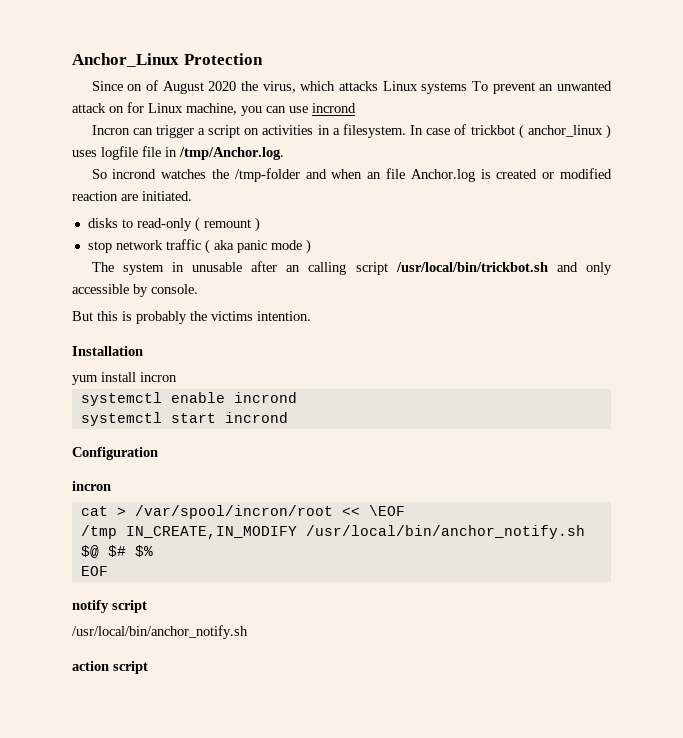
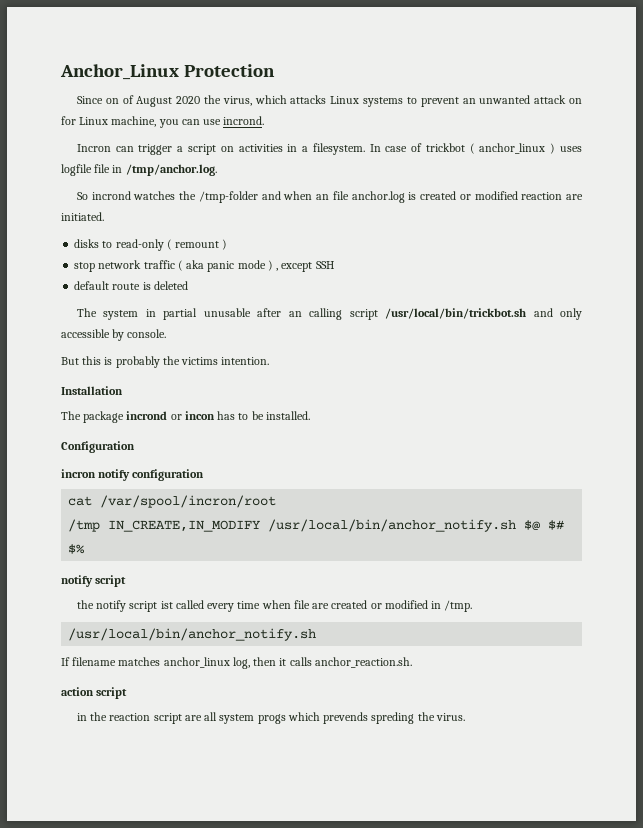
[471,81,488,91] To -> [406,97,417,104] to
[312,103,356,113] incrond -> [223,116,265,125] incrond.
[179,147,284,160] /tmp/Anchor.log. -> [125,164,217,176] /tmp/anchor.log.
[410,169,475,182] Anchor.log -> [351,191,405,203] anchor.log
(311, 246) none -> [276,261,334,272] [74,281,188,290] , except SSH // default route is deleted
(184, 267) none -> [163,308,198,320] partial
[72,372,177,385] [80,392,297,406] [80,412,288,426] yum install incron // systemctl enable incrond // systemctl start incrond -> [61,411,310,423] The package incrond or incon has to be installed.
(111, 486) none -> [98,469,205,481] notify configuration
[116,507,126,516] > -> (93, 501) none
[341,505,405,516] << \EOF -> (277, 501) none
[80,566,108,576] // EOF -> (86, 549) none
[72,625,248,639] [72,661,148,674] /usr/local/bin/anchor_notify.sh // action script -> [76,600,473,612] [68,628,317,641] [61,657,412,669] [61,687,128,699] [76,712,465,724] the notify script ist called every time when file are created or modified in /tmp. // /usr/local/bin/anchor_notify.sh // If filename matches anchor_linux log, then it calls anchor_reaction.sh. // action script // in the reaction script are all system progs which prevends spreding the virus.

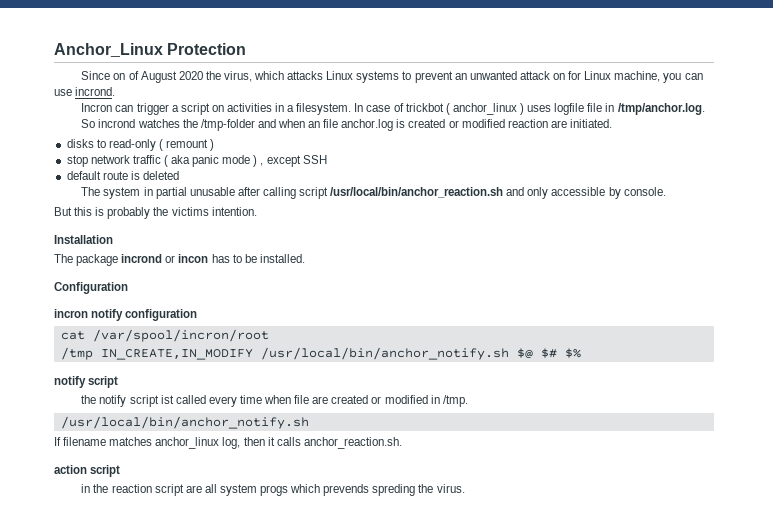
[288,311,302,317] an -> (260, 191) none
[385,308,527,319] /usr/local/bin/trickbot.sh -> [330,187,504,198] /usr/local/bin/anchor_reaction.sh

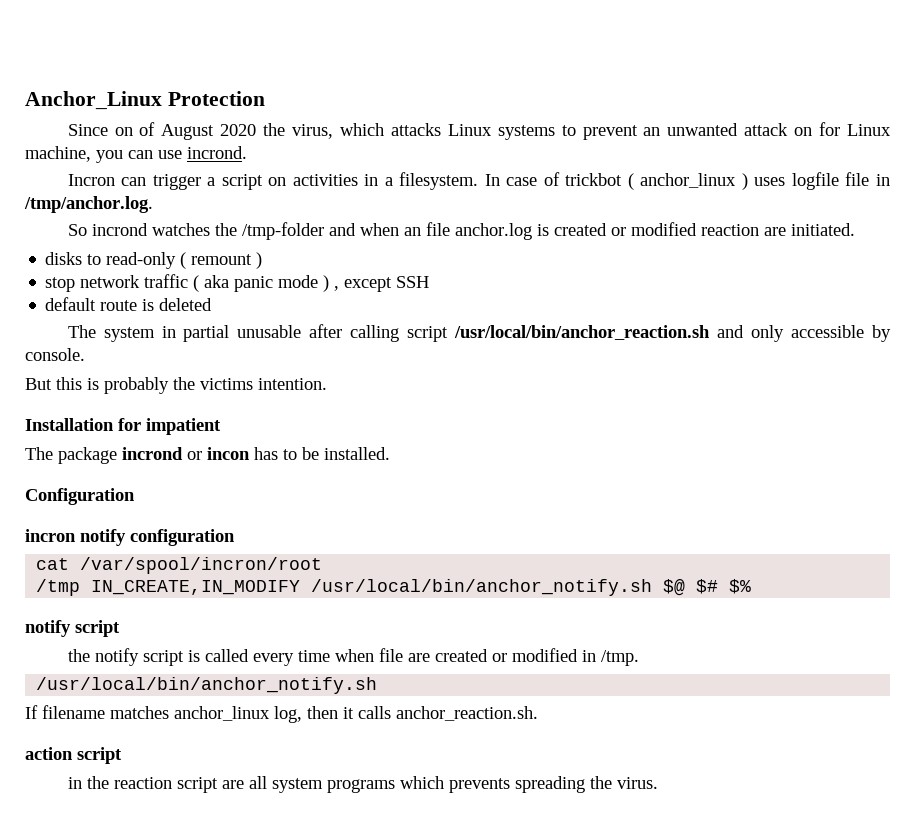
(113, 239) none -> [118,418,221,435] for impatient
[160,395,174,404] ist -> [187,650,200,662] is
[260,484,416,496] progs which prevends spreding -> [326,776,585,793] programs which prevents spreading

